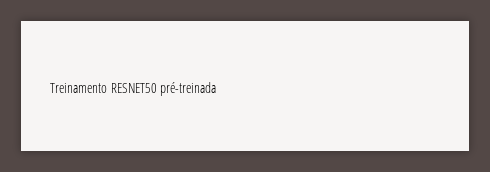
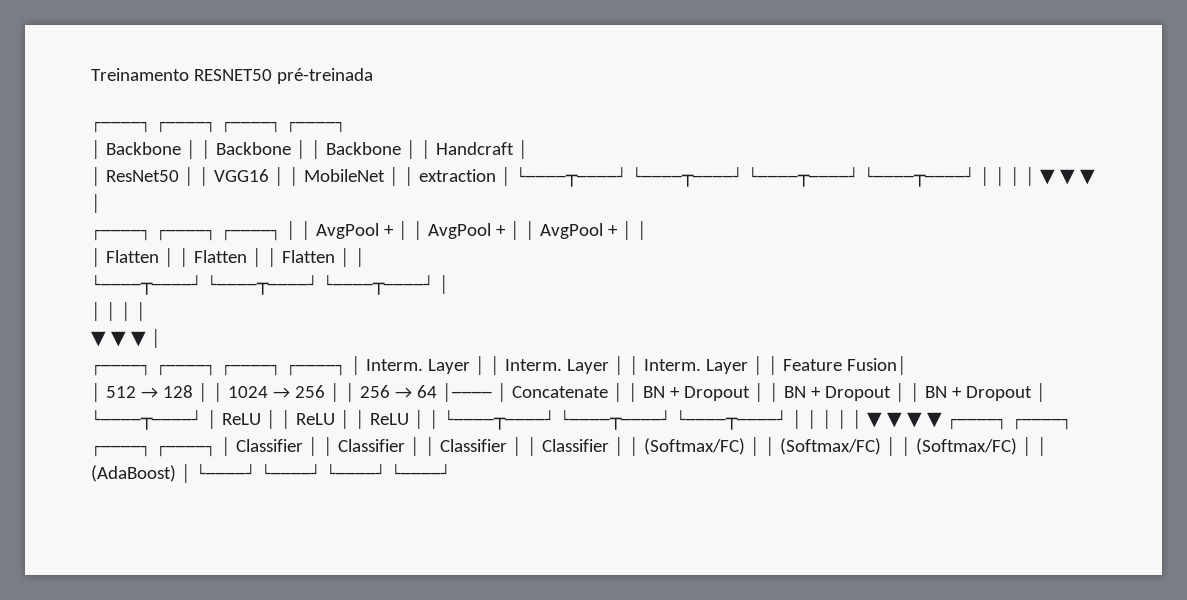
(217, 89) none -> [91,121,346,133] [91,140,528,159] [91,167,1095,187] [91,194,101,213] [91,221,647,241] [91,248,365,267] [91,275,449,295] [91,302,146,321] [91,329,161,348] [91,356,907,376] [91,383,1046,402] [91,410,1072,430] [91,437,1047,457] [91,464,451,483] // ┌────┐ ┌────┐ ┌────┐ ┌────┐ // │ Backbone │ │ Backbone │ │ Backbone │ │ Handcraft │ // │ ResNet50 │ │ VGG16 │ │ MobileNet │ │ extraction │ └────┬────┘ └────┬────┘ └────┬────┘ └────┬────┘ │ │ │ │ ▼ ▼ ▼ │ // ┌────┐ ┌────┐ ┌────┐ │ │ AvgPool + │ │ AvgPool + │ │ AvgPool + │ │ // │ Flatten │ │ Flatten │ │ Flatten │ │ // └────┬────┘ └────┬────┘ └────┬────┘ │ // │ │ │ │ // ▼ ▼ ▼ │ // ┌────┐ ┌────┐ ┌────┐ ┌────┐ │ Interm. Layer │ │ Interm. Layer │ │ Interm. Layer │ │ Feature Fusion│ // │ 512 → 128 │ │ 1024 → 256 │ │ 256 → 64 │──── │ Concatenate │ │ BN + Dropout │ │ BN + Dropout │ │ BN + Dropout │ └────┬────┘ │ ReLU │ │ ReLU │ │ ReLU │ │ └────┬────┘ └────┬────┘ └────┬────┘ │ │ │ │ │ ▼ ▼ ▼ ▼ ┌────┐ ┌────┐ ┌────┐ ┌────┐ │ Classifier │ │ Classifier │ │ Classifier │ │ Classifier │ │ (Softmax/FC) │ │ (Softmax/FC) │ │ (Softmax/FC) │ │ (AdaBoost) │ └────┘ └────┘ └────┘ └────┘

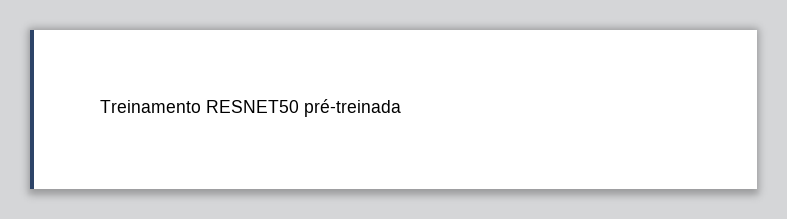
[91,121,346,133] [91,140,528,159] [91,167,1095,187] [91,194,101,213] [91,221,647,241] [91,248,365,267] [91,275,449,295] [91,302,146,321] [91,329,161,348] [91,356,907,376] [91,383,1046,402] [91,410,1072,430] [91,437,1047,457] [91,464,451,483] // ┌────┐ ┌────┐ ┌────┐ ┌────┐ // │ Backbone │ │ Backbone │ │ Backbone │ │ Handcraft │ // │ ResNet50 │ │ VGG16 │ │ MobileNet │ │ extraction │ └────┬────┘ └────┬────┘ └────┬────┘ └────┬────┘ │ │ │ │ ▼ ▼ ▼ │ // ┌────┐ ┌────┐ ┌────┐ │ │ AvgPool + │ │ AvgPool + │ │ AvgPool + │ │ // │ Flatten │ │ Flatten │ │ Flatten │ │ // └────┬────┘ └────┬────┘ └────┬────┘ │ // │ │ │ │ // ▼ ▼ ▼ │ // ┌────┐ ┌────┐ ┌────┐ ┌────┐ │ Interm. Layer │ │ Interm. Layer │ │ Interm. Layer │ │ Feature Fusion│ // │ 512 → 128 │ │ 1024 → 256 │ │ 256 → 64 │──── │ Concatenate │ │ BN + Dropout │ │ BN + Dropout │ │ BN + Dropout │ └────┬────┘ │ ReLU │ │ ReLU │ │ ReLU │ │ └────┬────┘ └────┬────┘ └────┬────┘ │ │ │ │ │ ▼ ▼ ▼ ▼ ┌────┐ ┌────┐ ┌────┐ ┌────┐ │ Classifier │ │ Classifier │ │ Classifier │ │ Classifier │ │ (Softmax/FC) │ │ (Softmax/FC) │ │ (Softmax/FC) │ │ (AdaBoost) │ └────┘ └────┘ └────┘ └────┘ -> (401, 108) none

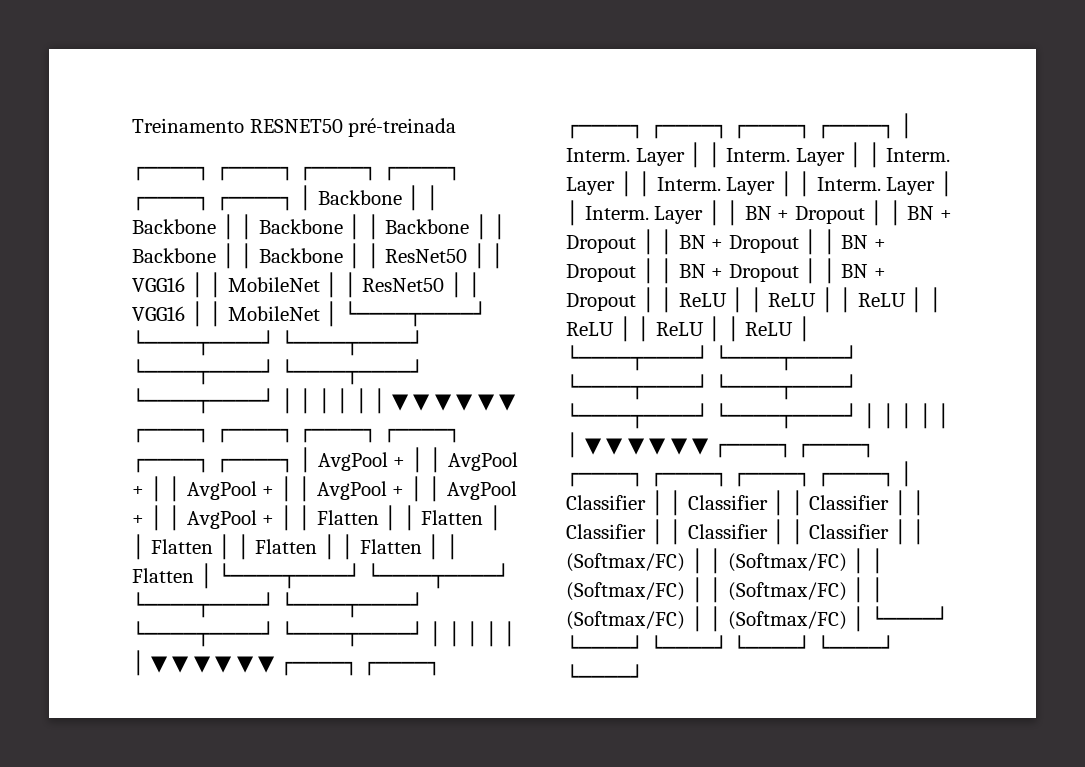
(401, 108) none -> [132,166,461,181] [132,185,439,211] [132,214,507,240] [132,243,505,269] [132,272,482,298] [132,301,487,327] [132,330,424,356] [132,359,424,385] [132,388,517,414] [132,428,461,443] [132,447,518,473] [132,476,517,502] [132,505,502,531] [132,534,459,560] [132,563,510,589] [132,592,424,618] [132,621,517,647] [132,650,442,676] [566,113,914,139] [566,142,951,168] [566,171,953,197] [566,200,952,226] [566,229,886,255] [566,258,886,284] [566,287,942,313] [566,316,811,342] [566,345,858,371] [566,374,858,400] [566,403,951,429] [566,432,876,458] [566,461,914,487] [566,490,926,516] [566,519,926,545] [566,548,884,574] [566,577,884,603] [566,606,949,632] [566,635,895,655] [566,664,644,684] // ┌────┐ ┌────┐ ┌────┐ ┌────┐ ┌────┐ ┌────┐ │ Backbone │ │ Backbone │ │ Backbone │ │ Backbone │ │ Backbone │ │ Backbone │ │ ResNet50 │ │ VGG16 │ │ MobileNet │ │ ResNet50 │ │ VGG16 │ │ MobileNet │ └────┬────┘ └────┬────┘ └────┬────┘ └────┬────┘ └────┬────┘ └────┬────┘ │ │ │ │ │ │ ▼ ▼ ▼ ▼ ▼ ▼ ┌────┐ ┌────┐ ┌────┐ ┌────┐ ┌────┐ ┌────┐ │ AvgPool + │ │ AvgPool + │ │ AvgPool + │ │ AvgPool + │ │ AvgPool + │ │ AvgPool + │ │ Flatten │ │ Flatten │ │ Flatten │ │ Flatten │ │ Flatten │ │ Flatten │ └────┬────┘ └────┬────┘ └────┬────┘ └────┬────┘ └────┬────┘ └────┬────┘ │ │ │ │ │ │ ▼ ▼ ▼ ▼ ▼ ▼ ┌────┐ ┌────┐ ┌────┐ ┌────┐ ┌────┐ ┌────┐ │ Interm. Layer │ │ Interm. Layer │ │ Interm. Layer │ │ Interm. Layer │ │ Interm. Layer │ │ Interm. Layer │ │ BN + Dropout │ │ BN + Dropout │ │ BN + Dropout │ │ BN + Dropout │ │ BN + Dropout │ │ BN + Dropout │ │ ReLU │ │ ReLU │ │ ReLU │ │ ReLU │ │ ReLU │ │ ReLU │ └────┬────┘ └────┬────┘ └────┬────┘ └────┬────┘ └────┬────┘ └────┬────┘ │ │ │ │ │ │ ▼ ▼ ▼ ▼ ▼ ▼ ┌────┐ ┌────┐ ┌────┐ ┌────┐ ┌────┐ ┌────┐ │ Classifier │ │ Classifier │ │ Classifier │ │ Classifier │ │ Classifier │ │ Classifier │ │ (Softmax/FC) │ │ (Softmax/FC) │ │ (Softmax/FC) │ │ (Softmax/FC) │ │ (Softmax/FC) │ │ (Softmax/FC) │ └────┘ └────┘ └────┘ └────┘ └────┘ └────┘

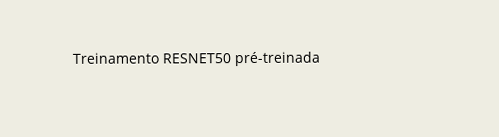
[132,166,461,181] [132,185,439,211] [132,214,507,240] [132,243,505,269] [132,272,482,298] [132,301,487,327] [132,330,424,356] [132,359,424,385] [132,388,517,414] [132,428,461,443] [132,447,518,473] [132,476,517,502] [132,505,502,531] [132,534,459,560] [132,563,510,589] [132,592,424,618] [132,621,517,647] [132,650,442,676] [566,113,914,139] [566,142,951,168] [566,171,953,197] [566,200,952,226] [566,229,886,255] [566,258,886,284] [566,287,942,313] [566,316,811,342] [566,345,858,371] [566,374,858,400] [566,403,951,429] [566,432,876,458] [566,461,914,487] [566,490,926,516] [566,519,926,545] [566,548,884,574] [566,577,884,603] [566,606,949,632] [566,635,895,655] [566,664,644,684] // ┌────┐ ┌────┐ ┌────┐ ┌────┐ ┌────┐ ┌────┐ │ Backbone │ │ Backbone │ │ Backbone │ │ Backbone │ │ Backbone │ │ Backbone │ │ ResNet50 │ │ VGG16 │ │ MobileNet │ │ ResNet50 │ │ VGG16 │ │ MobileNet │ └────┬────┘ └────┬────┘ └────┬────┘ └────┬────┘ └────┬────┘ └────┬────┘ │ │ │ │ │ │ ▼ ▼ ▼ ▼ ▼ ▼ ┌────┐ ┌────┐ ┌────┐ ┌────┐ ┌────┐ ┌────┐ │ AvgPool + │ │ AvgPool + │ │ AvgPool + │ │ AvgPool + │ │ AvgPool + │ │ AvgPool + │ │ Flatten │ │ Flatten │ │ Flatten │ │ Flatten │ │ Flatten │ │ Flatten │ └────┬────┘ └────┬────┘ └────┬────┘ └────┬────┘ └────┬────┘ └────┬────┘ │ │ │ │ │ │ ▼ ▼ ▼ ▼ ▼ ▼ ┌────┐ ┌────┐ ┌────┐ ┌────┐ ┌────┐ ┌────┐ │ Interm. Layer │ │ Interm. Layer │ │ Interm. Layer │ │ Interm. Layer │ │ Interm. Layer │ │ Interm. Layer │ │ BN + Dropout │ │ BN + Dropout │ │ BN + Dropout │ │ BN + Dropout │ │ BN + Dropout │ │ BN + Dropout │ │ ReLU │ │ ReLU │ │ ReLU │ │ ReLU │ │ ReLU │ │ ReLU │ └────┬────┘ └────┬────┘ └────┬────┘ └────┬────┘ └────┬────┘ └────┬────┘ │ │ │ │ │ │ ▼ ▼ ▼ ▼ ▼ ▼ ┌────┐ ┌────┐ ┌────┐ ┌────┐ ┌────┐ ┌────┐ │ Classifier │ │ Classifier │ │ Classifier │ │ Classifier │ │ Classifier │ │ Classifier │ │ (Softmax/FC) │ │ (Softmax/FC) │ │ (Softmax/FC) │ │ (Softmax/FC) │ │ (Softmax/FC) │ │ (Softmax/FC) │ └────┘ └────┘ └────┘ └────┘ └────┘ └────┘ -> (320, 59) none

